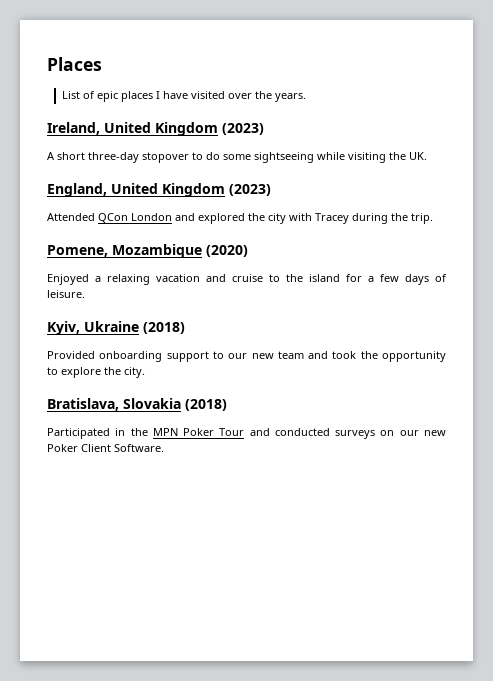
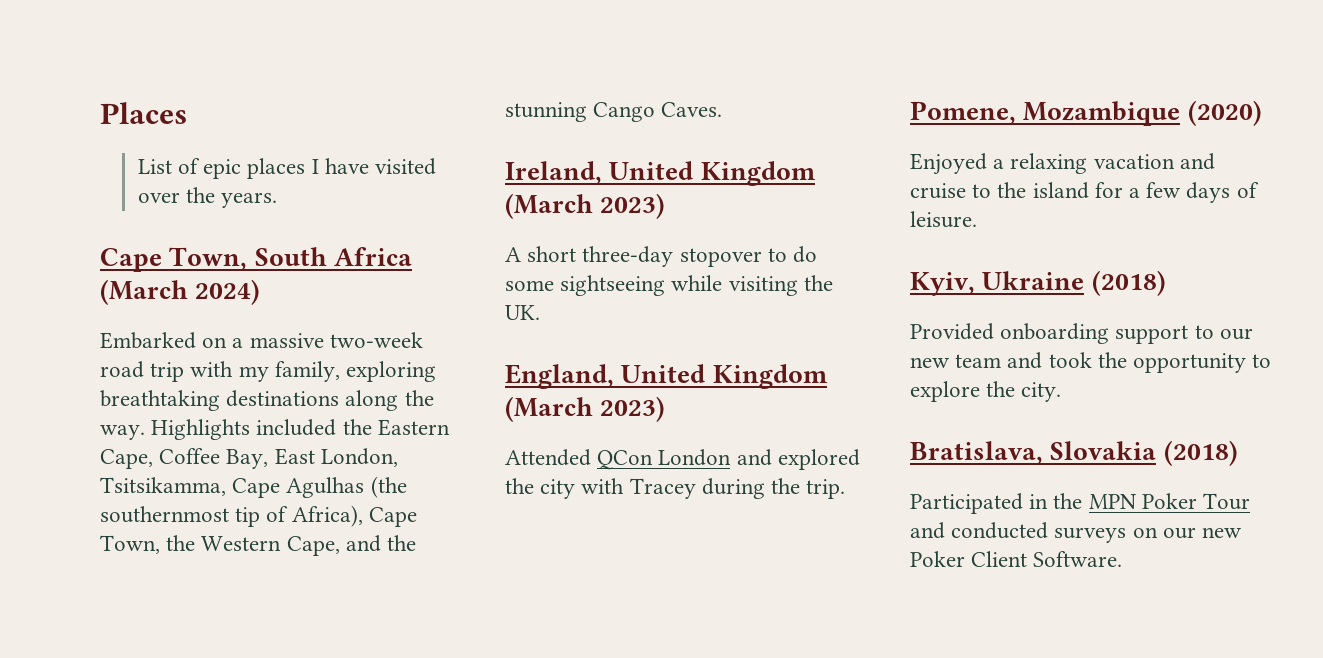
(306, 97) none -> [100,247,412,272] [100,279,261,305] [100,332,423,349] [100,361,437,382] [100,390,434,411] [100,419,450,440] [100,448,398,469] [100,476,407,498] [100,505,417,527] [100,535,417,556] [505,102,723,122] // Cape Town, South Africa (March 2024) // Embarked on a massive two-week road trip with my family, exploring breathtaking destinations along the way. Highlights included the Eastern Cape, Coffee Bay, East London, Tsitsikamma, Cape Agulhas (the southernmost tip of Africa), Cape Town, the Western Cape, and the stunning Cango Caves.
[222,123,264,135] (2023) -> [505,193,666,219] (March 2023)
[229,184,271,196] (2023) -> [505,396,666,422] (March 2023)

